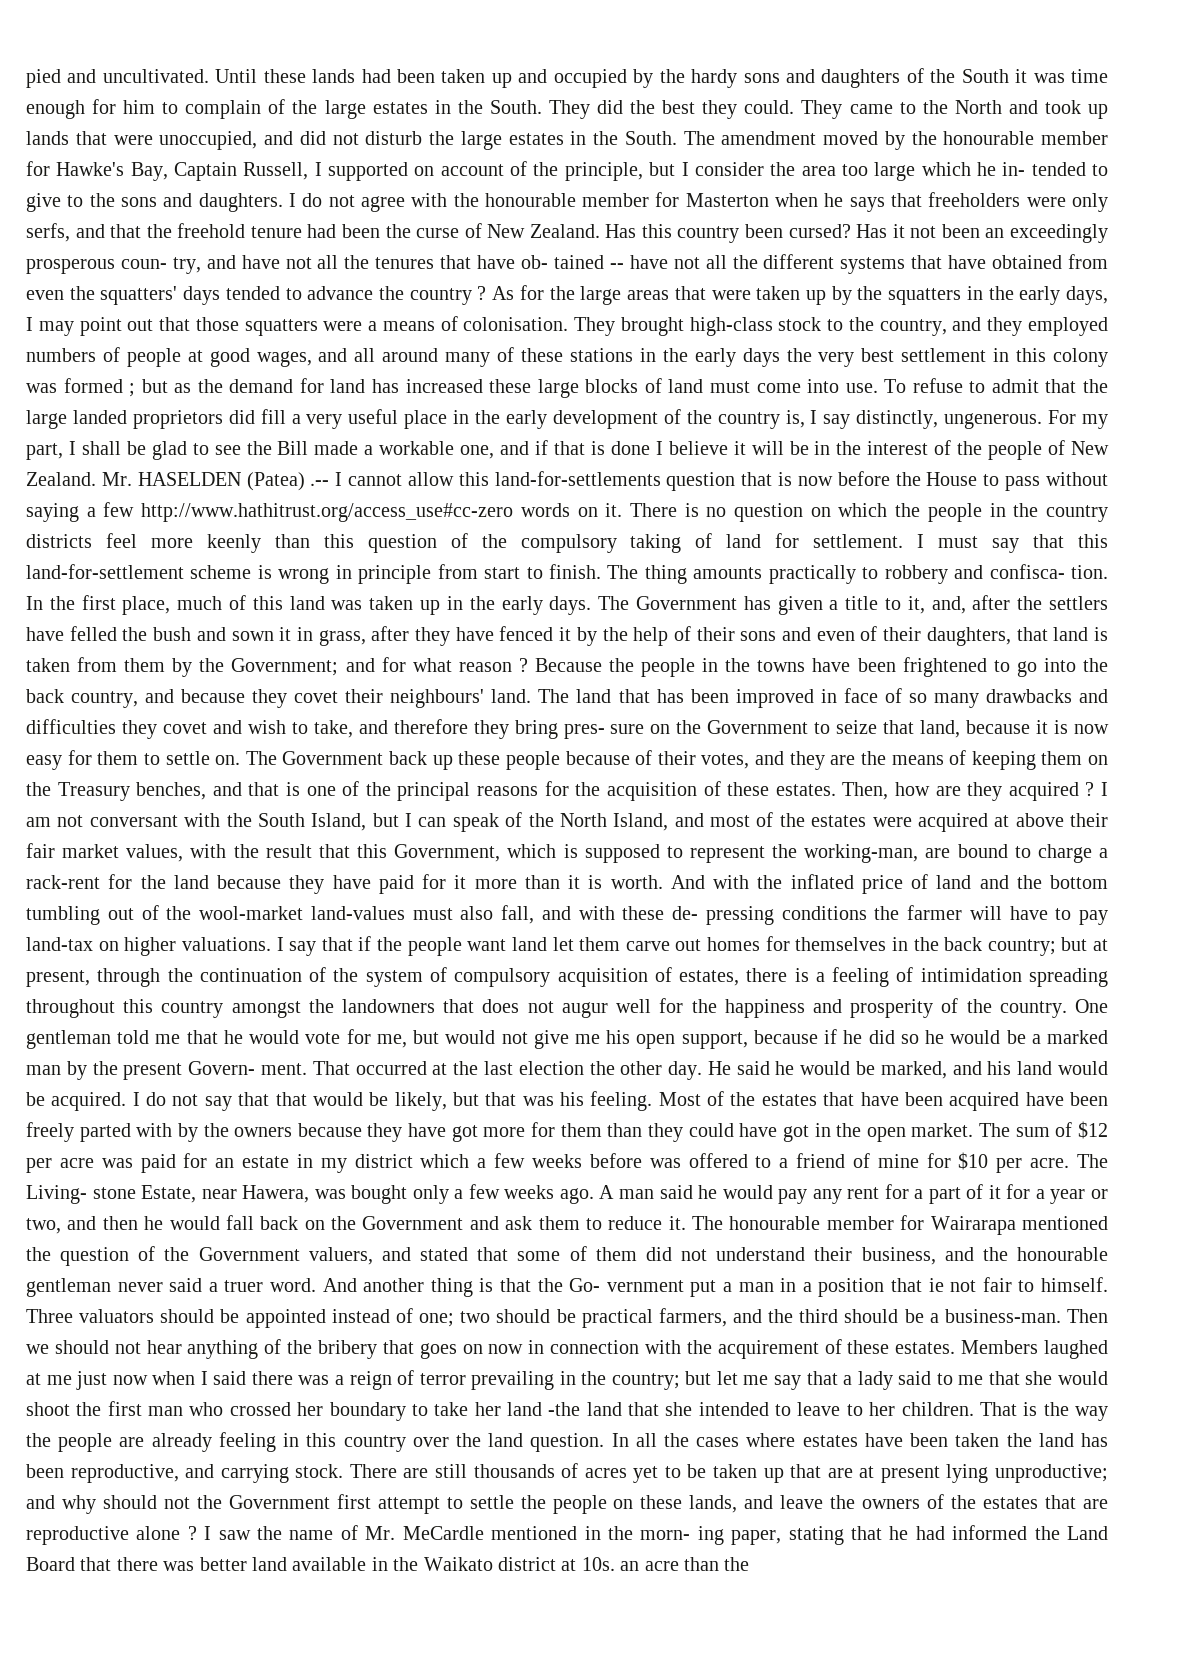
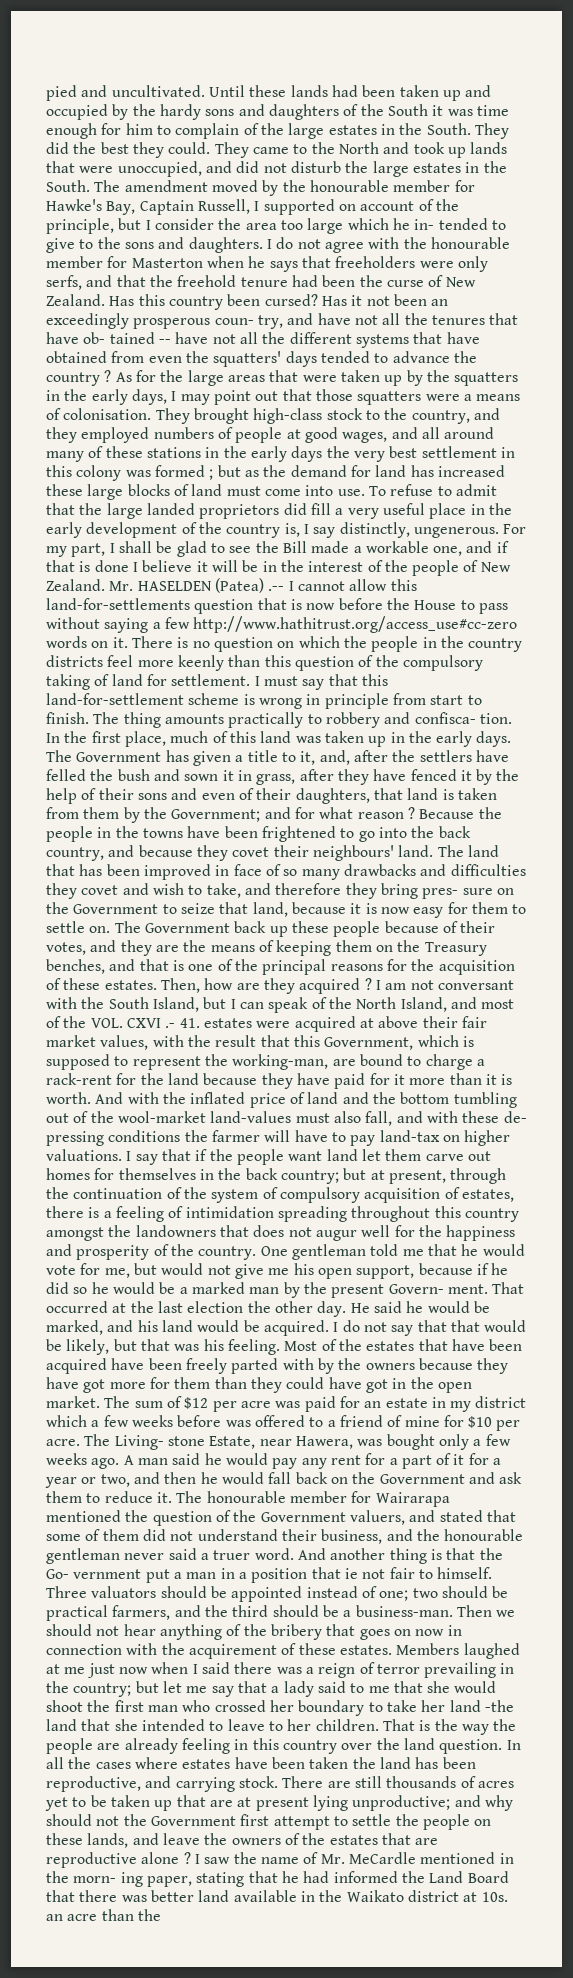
(805, 820) none -> [90,1018,200,1028] VOL. CXVI .- 41.

